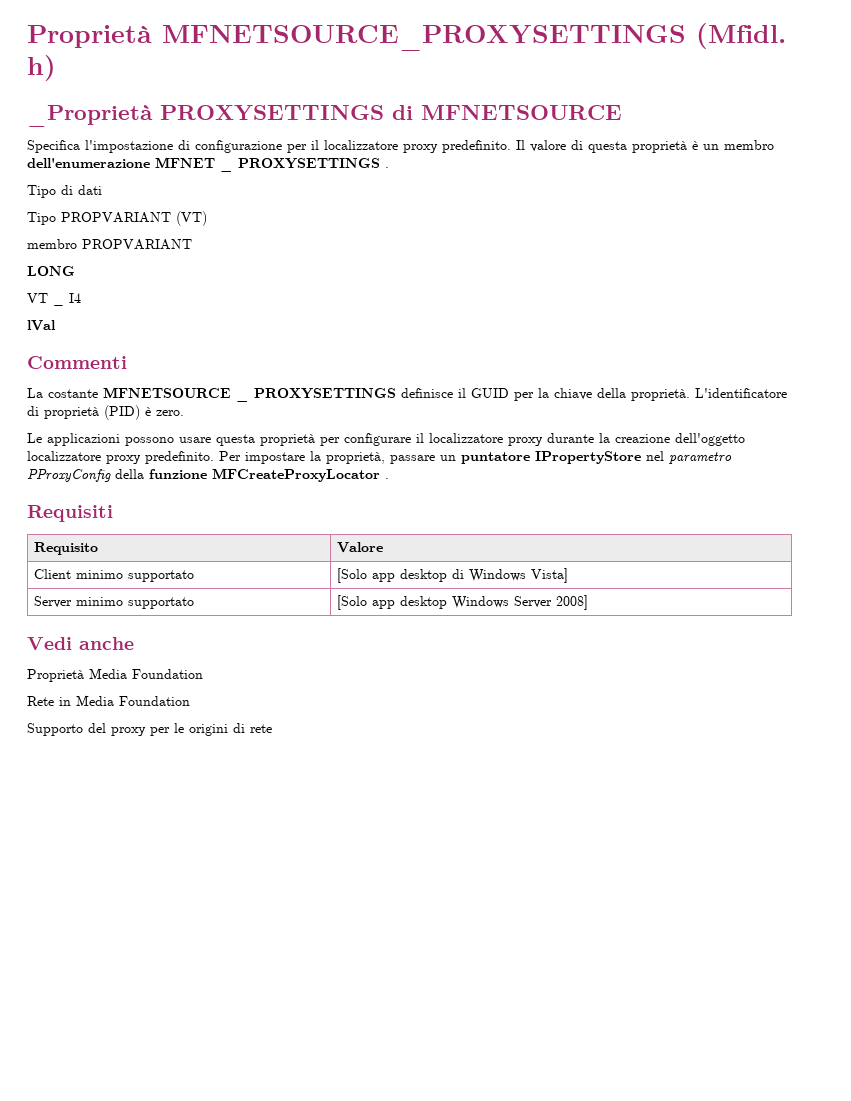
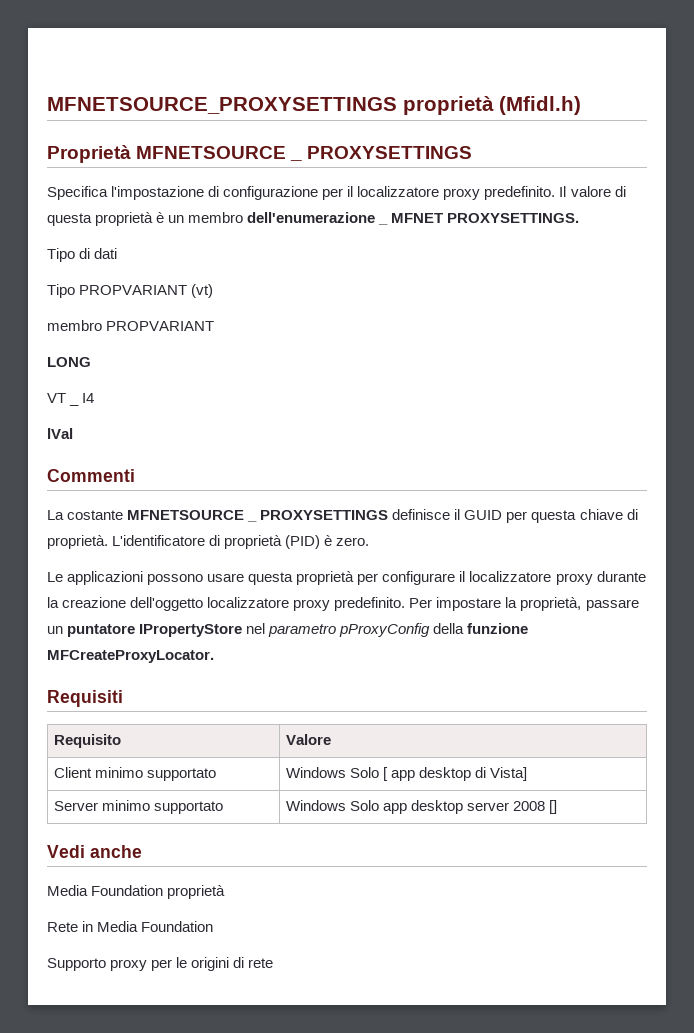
[27,23,786,51] [27,55,56,81] [27,104,622,127] Proprietà MFNETSOURCE_PROXYSETTINGS (Mfidl. h) // _Proprietà PROXYSETTINGS di MFNETSOURCE -> [47,96,581,115] [47,145,287,163] [290,159,303,161] [307,146,473,159] MFNETSOURCE_PROXYSETTINGS proprietà (Mfidl.h) // Proprietà MFNETSOURCE _ PROXYSETTINGS
[155,157,215,168] [220,158,389,172] MFNET _ PROXYSETTINGS . -> [378,223,389,225] [391,213,580,223] _ MFNET PROXYSETTINGS.
[176,211,207,226] (VT) -> [191,284,214,298] (vt)
[538,388,626,400] la chiave della -> [531,509,638,523] questa chiave di
[27,469,111,482] PProxyConfig -> [339,623,431,637] pProxyConfig
[212,468,389,482] MFCreateProxyLocator . -> [47,650,214,663] MFCreateProxyLocator.
[337,568,368,583] [Solo -> [285,767,388,781] Windows Solo [
[469,569,527,582] Windows -> (487, 772) none
[337,595,589,610] [Solo app desktop Windows Server 2008] -> [285,800,558,814] Windows Solo app desktop server 2008 []
[27,668,203,682] Proprietà Media Foundation -> [47,885,226,899] Media Foundation proprietà
[88,723,106,733] del -> (106, 964) none

